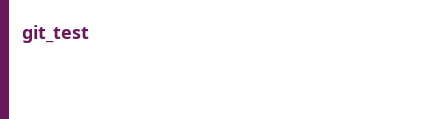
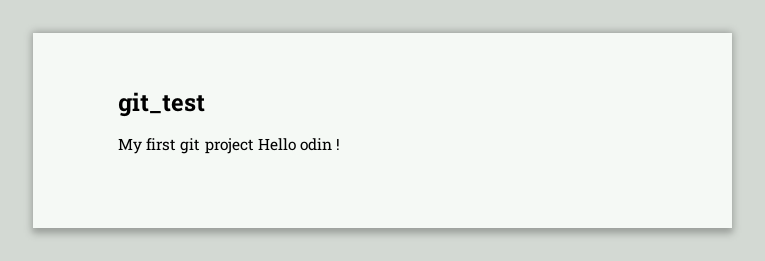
(89, 34) none -> [118,138,341,154] // My first git project Hello odin !

